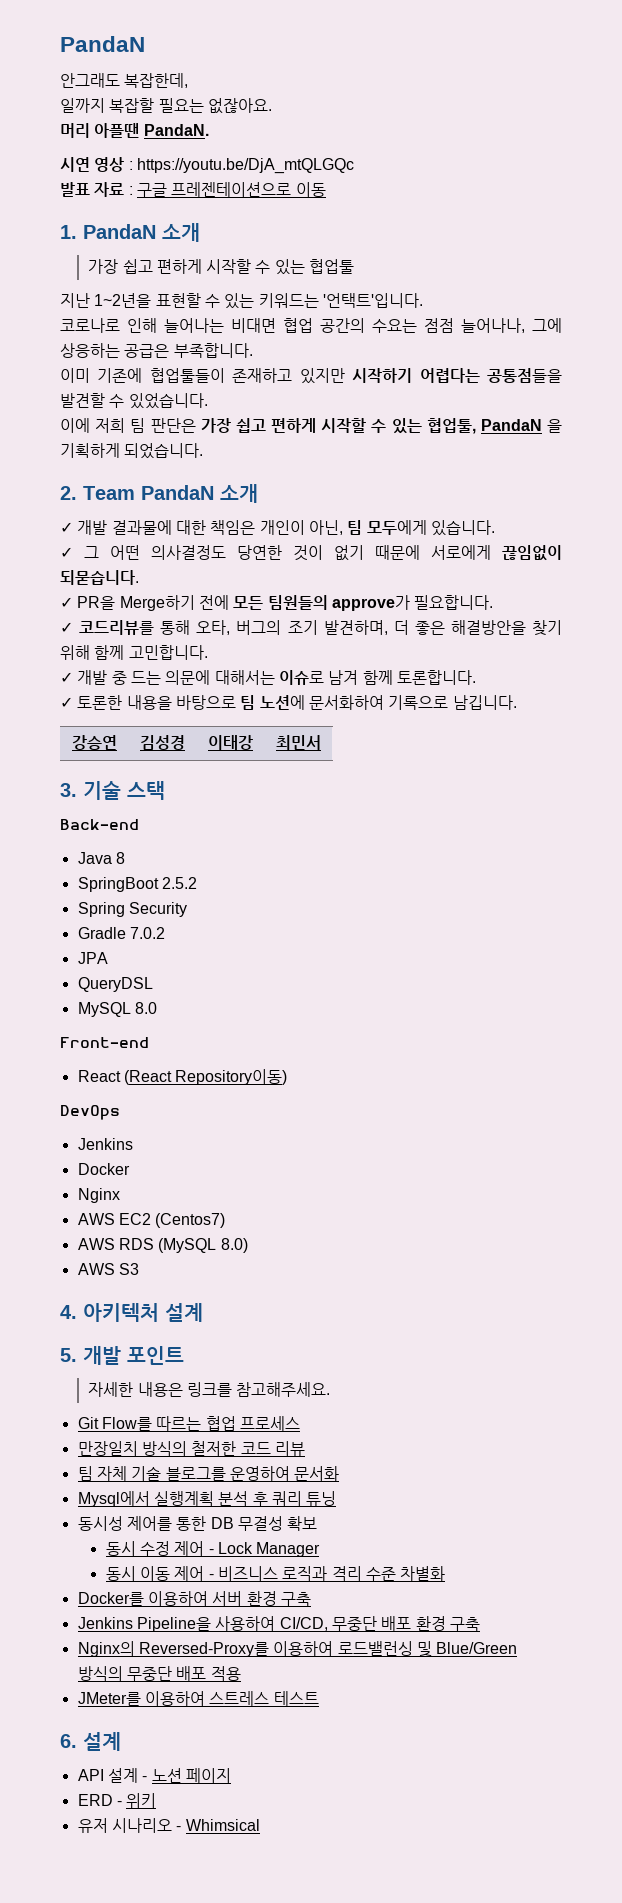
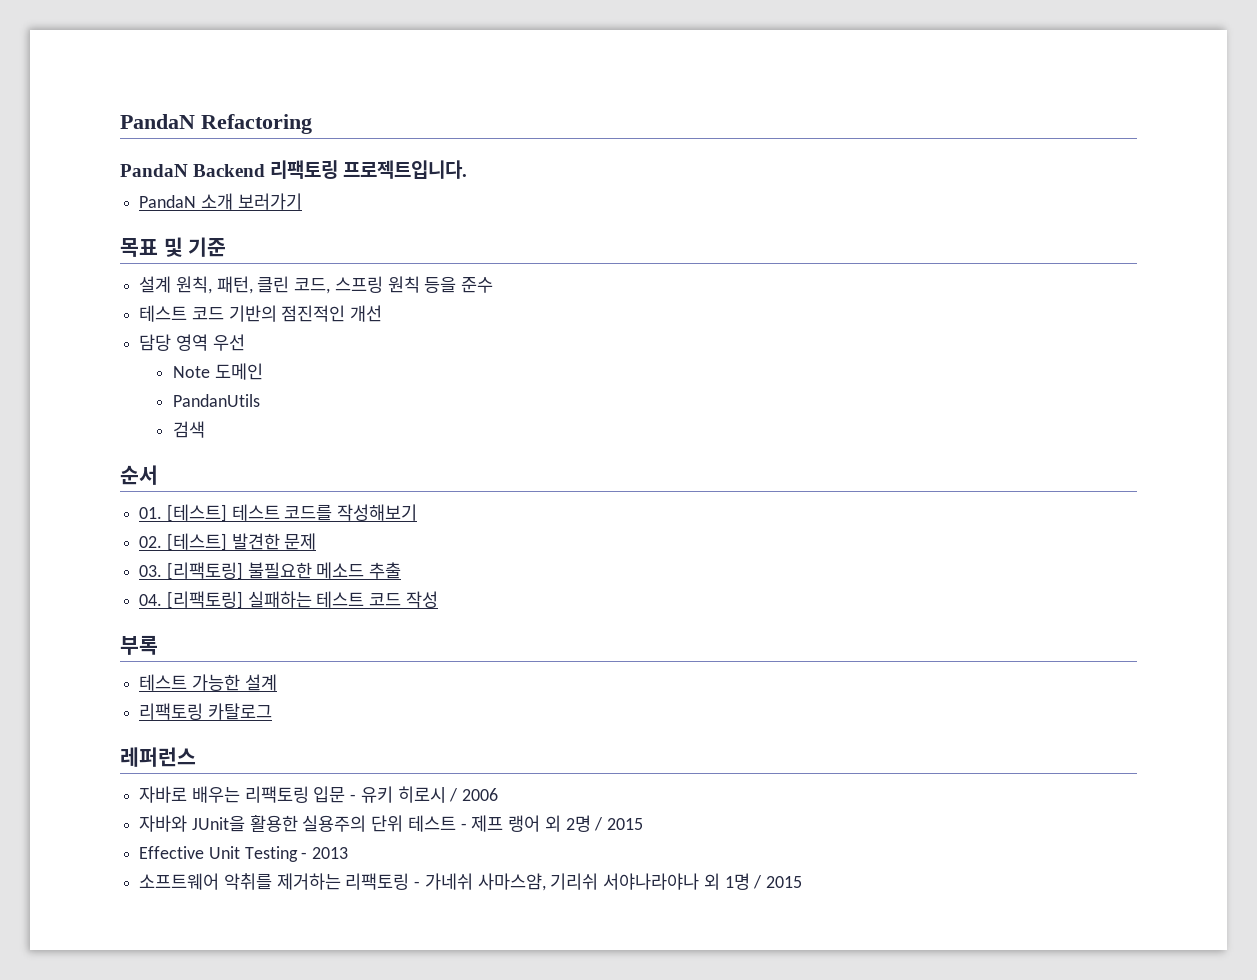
[60,36,145,52] [60,73,189,88] [60,98,272,114] [60,123,209,138] [60,157,354,174] [60,182,326,197] [60,223,200,242] [88,259,355,275] [60,293,423,309] [60,318,562,333] [60,343,253,358] [60,368,563,384] [60,393,208,409] [60,418,562,434] [60,443,204,459] [60,484,258,503] [60,520,495,536] [60,545,562,561] [60,570,139,585] [60,595,494,611] [60,620,563,636] [60,645,208,660] [60,670,476,685] [60,695,517,710] [72,735,117,750] [140,735,185,750] [208,735,253,750] [276,735,321,750] [60,781,165,800] [60,819,139,830] [77,852,125,864] [77,877,197,892] [77,902,187,917] [77,927,165,939] [77,952,108,964] [77,977,153,992] [77,1002,157,1017] [60,1037,149,1048] [77,1069,288,1085] [60,1105,120,1120] [77,1138,133,1150] [77,1163,130,1175] [77,1188,120,1203] [77,1213,226,1228] [77,1238,248,1253] [77,1263,139,1275] [60,1303,203,1322] [60,1346,184,1365] [88,1382,331,1397] [77,1416,300,1431] [77,1441,305,1456] [77,1466,340,1481] [77,1491,337,1507] [77,1516,318,1531] [105,1541,321,1557] [105,1566,446,1581] [77,1591,311,1606] [77,1616,480,1632] [77,1641,518,1657] [77,1666,241,1681] [77,1691,319,1706] [60,1732,121,1751] [77,1768,231,1783] [77,1793,157,1808] [77,1818,260,1833] PandaN // 안그래도 복잡한데, // 일까지 복잡할 필요는 없잖아요. // 머리 아플땐 PandaN. // 시연 영상 : https://youtu.be/DjA_mtQLGQc // 발표 자료 : 구글 프레젠테이션으로 이동 // 1. PandaN 소개 // 가장 쉽고 편하게 시작할 수 있는 협업툴 // 지난 1~2년을 표현할 수 있는 키워드는 '언택트'입니다. // 코로나로 인해 늘어나는 비대면 협업 공간의 수요는 점점 늘어나나, 그에 상응하는 공급은 부족합니다. // 이미 기존에 협업툴들이 존재하고 있지만 시작하기 어렵다는 공통점들을 발견할 수 있었습니다. // 이에 저희 팀 판단은 가장 쉽고 편하게 시작할 수 있는 협업툴, PandaN 을 기획하게 되었습니다. // 2. Team PandaN 소개 // ✓ 개발 결과물에 대한 책임은 개인이 아닌, 팀 모두에게 있습니다. // ✓ 그 어떤 의사결정도 당연한 것이 없기 때문에 서로에게 끊임없이 되묻습니다. // ✓ PR을 Merge하기 전에 모든 팀원들의 approve가 필요합니다. // ✓ 코드리뷰를 통해 오타, 버그의 조기 발견하며, 더 좋은 해결방안을 찾기 위해 함께 고민합니다. // ✓ 개발 중 드는 의문에 대해서는 이슈로 남겨 함께 토론합니다. // ✓ 토론한 내용을 바탕으로 팀 노션에 문서화하여 기록으로 남깁니다. // 강승연 | 김성경 | 이태강 | 최민서 // 3. 기술 스택 // Back-end // Java 8 // SpringBoot 2.5.2 // Spring Security // Gradle 7.0.2 // JPA // QueryDSL // MySQL 8.0 // Front-end // React (React Repository이동) // DevOps // Jenkins // Docker // Nginx // AWS EC2 (Centos7) // AWS RDS (MySQL 8.0) // AWS S3 // 4. 아키텍처 설계 // 5. 개발 포인트 // 자세한 내용은 링크를 참고해주세요. // Git Flow를 따르는 협업 프로세스 // 만장일치 방식의 철저한 코드 리뷰 // 팀 자체 기술 블로그를 운영하여 문서화 // Mysql에서 실행계획 분석 후 쿼리 튜닝 // 동시성 제어를 통한 DB 무결성 확보 // 동시 수정 제어 - Lock Manager // 동시 이동 제어 - 비즈니스 로직과 격리 수준 차별화 // Docker를 이용하여 서버 환경 구축 // Jenkins Pipeline을 사용하여 CI/CD, 무중단 배포 환경 구축 // Nginx의 Reversed-Proxy를 이용하여 로드밸런싱 및 Blue/Green 방식의 무중단 배포 적용 // JMeter를 이용하여 스트레스 테스트 // 6. 설계 // API 설계 - 노션 페이지 // ERD - 위키 // 유저 시나리오 - Whimsical -> [120,114,312,134] [120,160,468,179] [139,193,302,210] [120,237,227,257] [139,276,494,294] [139,305,383,322] [139,334,245,351] [172,363,263,380] [172,394,260,407] [172,421,205,438] [120,465,158,485] [139,504,418,522] [139,533,317,551] [139,562,402,580] [139,591,438,609] [120,635,158,655] [139,674,277,691] [139,703,272,720] [120,747,196,767] [139,786,499,803] [139,815,643,832] [139,846,349,862] [139,873,802,891] PandaN Refactoring // PandaN Backend 리팩토링 프로젝트입니다. // PandaN 소개 보러가기 // 목표 및 기준 // 설계 원칙, 패턴, 클린 코드, 스프링 원칙 등을 준수 // 테스트 코드 기반의 점진적인 개선 // 담당 영역 우선 // Note 도메인 // PandanUtils // 검색 // 순서 // 01. [테스트] 테스트 코드를 작성해보기 // 02. [테스트] 발견한 문제 // 03. [리팩토링] 불필요한 메소드 추출 // 04. [리팩토링] 실패하는 테스트 코드 작성 // 부록 // 테스트 가능한 설계 // 리팩토링 카탈로그 // 레퍼런스 // 자바로 배우는 리팩토링 입문 - 유키 히로시 / 2006 // 자바와 JUnit을 활용한 실용주의 단위 테스트 - 제프 랭어 외 2명 / 2015 // Effective Unit Testing - 2013 // 소프트웨어 악취를 제거하는 리팩토링 - 가네쉬 사마스얌, 기리쉬 서야나라야나 외 1명 / 2015

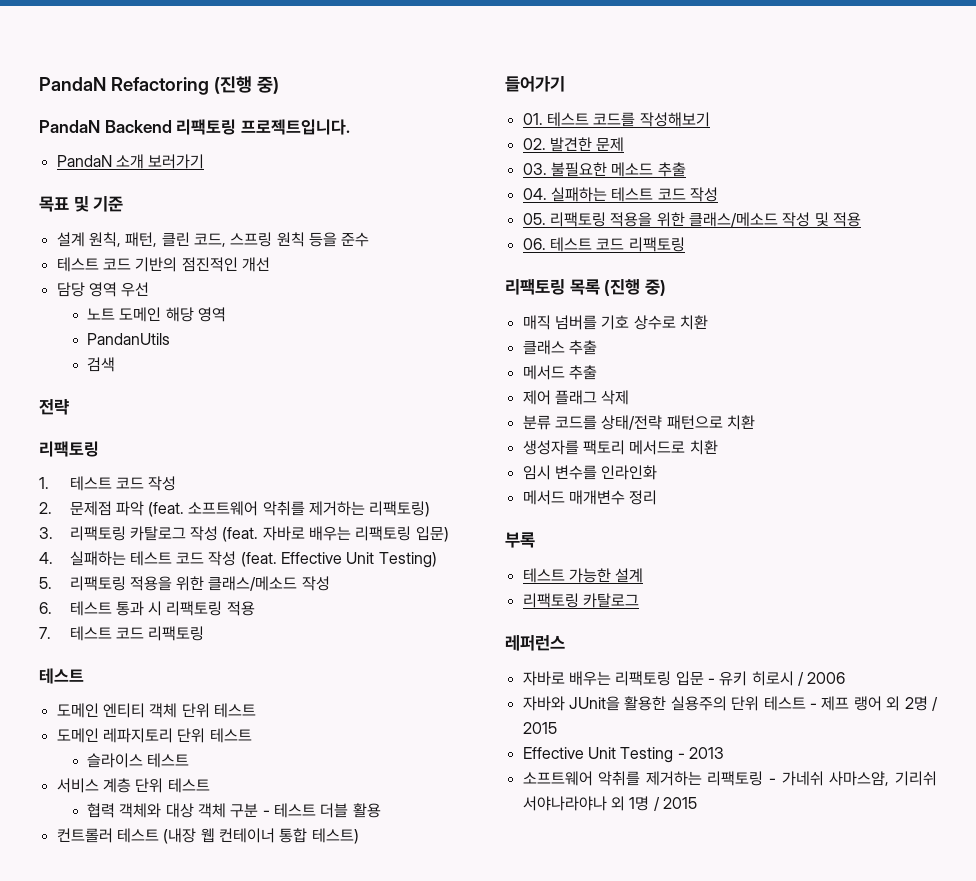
(312, 124) none -> [213,76,279,94] (진행 중)
[172,363,263,380] Note 도메인 -> [87,307,227,322] 노트 도메인 해당 영역
[120,465,158,485] 순서 -> [39,399,69,415] [39,441,99,457] [39,476,177,491] [39,501,431,517] [39,526,449,542] [39,551,437,568] [39,576,330,591] [39,601,255,616] [39,626,205,641] [39,668,84,684] [56,703,256,718] [56,728,252,743] [87,753,190,768] [56,778,210,793] [87,803,381,818] [56,828,359,844] [505,76,565,92] 전략 // 리팩토링 // 1. 테스트 코드 작성 // 2. 문제점 파악 (feat. 소프트웨어 악취를 제거하는 리팩토링) // 3. 리팩토링 카탈로그 작성 (feat. 자바로 배우는 리팩토링 입문) // 4. 실패하는 테스트 코드 작성 (feat. Effective Unit Testing) // 5. 리팩토링 적용을 위한 클래스/메소드 작성 // 6. 테스트 통과 시 리팩토링 적용 // 7. 테스트 코드 리팩토링 // 테스트 // 도메인 엔티티 객체 단위 테스트 // 도메인 레파지토리 단위 테스트 // 슬라이스 테스트 // 서비스 계층 단위 테스트 // 협력 객체와 대상 객체 구분 - 테스트 더블 활용 // 컨트롤러 테스트 (내장 웹 컨테이너 통합 테스트) // 들어가기
[166,504,227,522] [테스트] -> (543, 119) none
[166,533,227,551] [테스트] -> (546, 144) none
[166,562,243,580] [리팩토링] -> (547, 169) none
[166,591,438,609] [리팩토링] 실패하는 테스트 코드 작성 -> [550,187,718,202] [522,212,861,227] [522,237,685,252] [505,279,667,296] [522,315,708,330] [522,340,597,355] [522,365,597,380] [522,390,630,405] [522,415,755,430] [522,440,718,455] [522,465,658,480] [522,490,658,505] 실패하는 테스트 코드 작성 // 05. 리팩토링 적용을 위한 클래스/메소드 작성 및 적용 // 06. 테스트 코드 리팩토링 // 리팩토링 목록 (진행 중) // 매직 넘버를 기호 상수로 치환 // 클래스 추출 // 메서드 추출 // 제어 플래그 삭제 // 분류 코드를 상태/전략 패턴으로 치환 // 생성자를 팩토리 메서드로 치환 // 임시 변수를 인라인화 // 메서드 매개변수 정리

